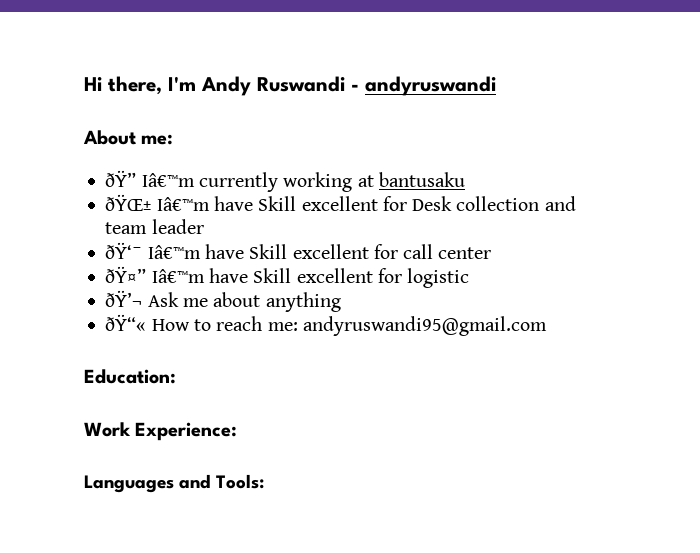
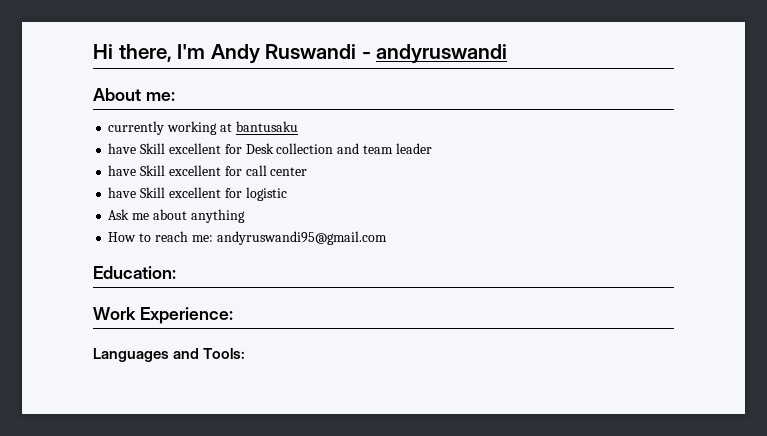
[105,170,195,187] ðŸ” Iâ€™m -> (175, 96) none
[105,194,210,211] ðŸŒ± Iâ€™m -> (298, 126) none
[105,242,201,259] ðŸ‘¯ Iâ€™m -> (432, 148) none
[105,266,205,283] ðŸ¤” Iâ€™m -> (308, 171) none
[105,290,143,307] ðŸ’¬ -> (287, 194) none
[105,314,147,331] ðŸ“« -> (245, 216) none

